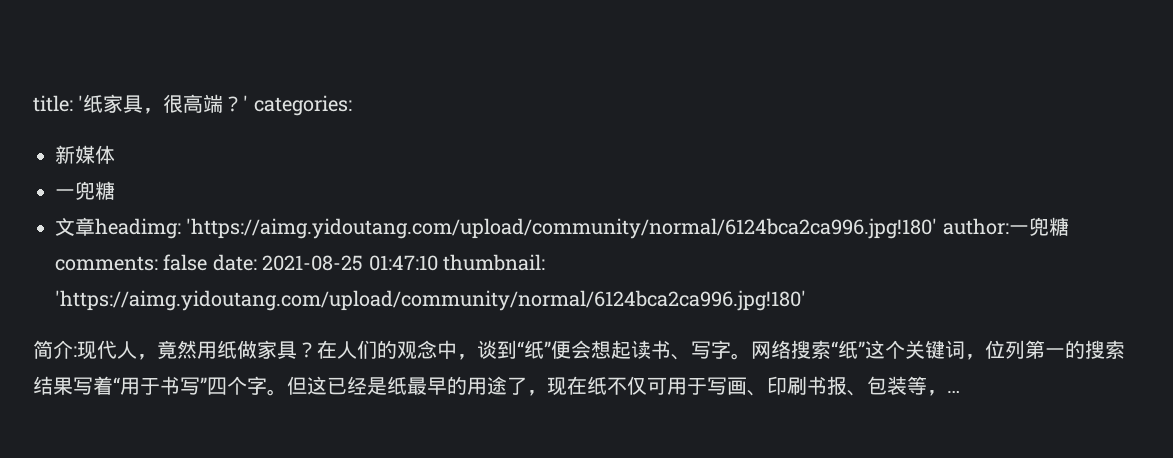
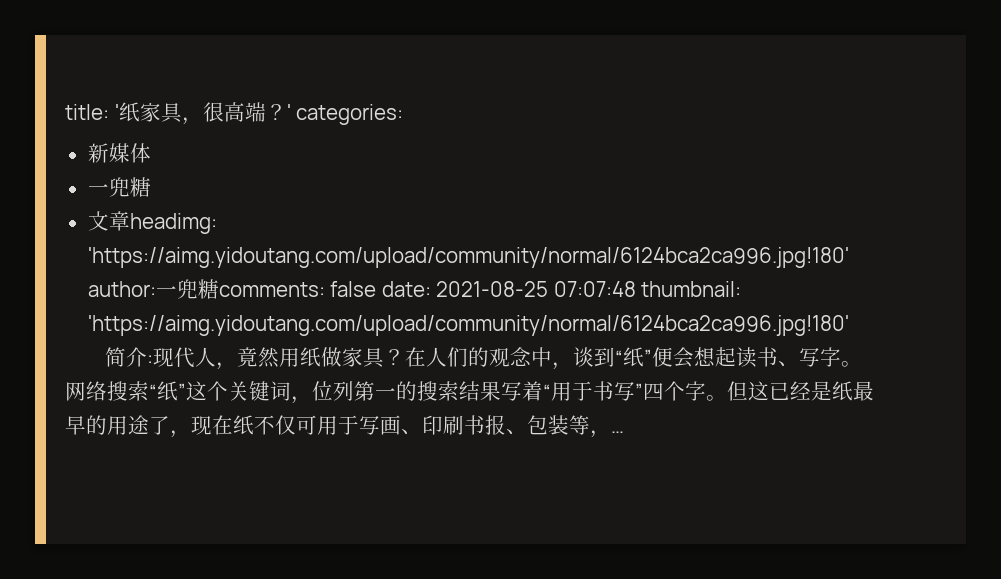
[368,255,438,271] 01:47:10 -> [553,281,636,297] 07:07:48

